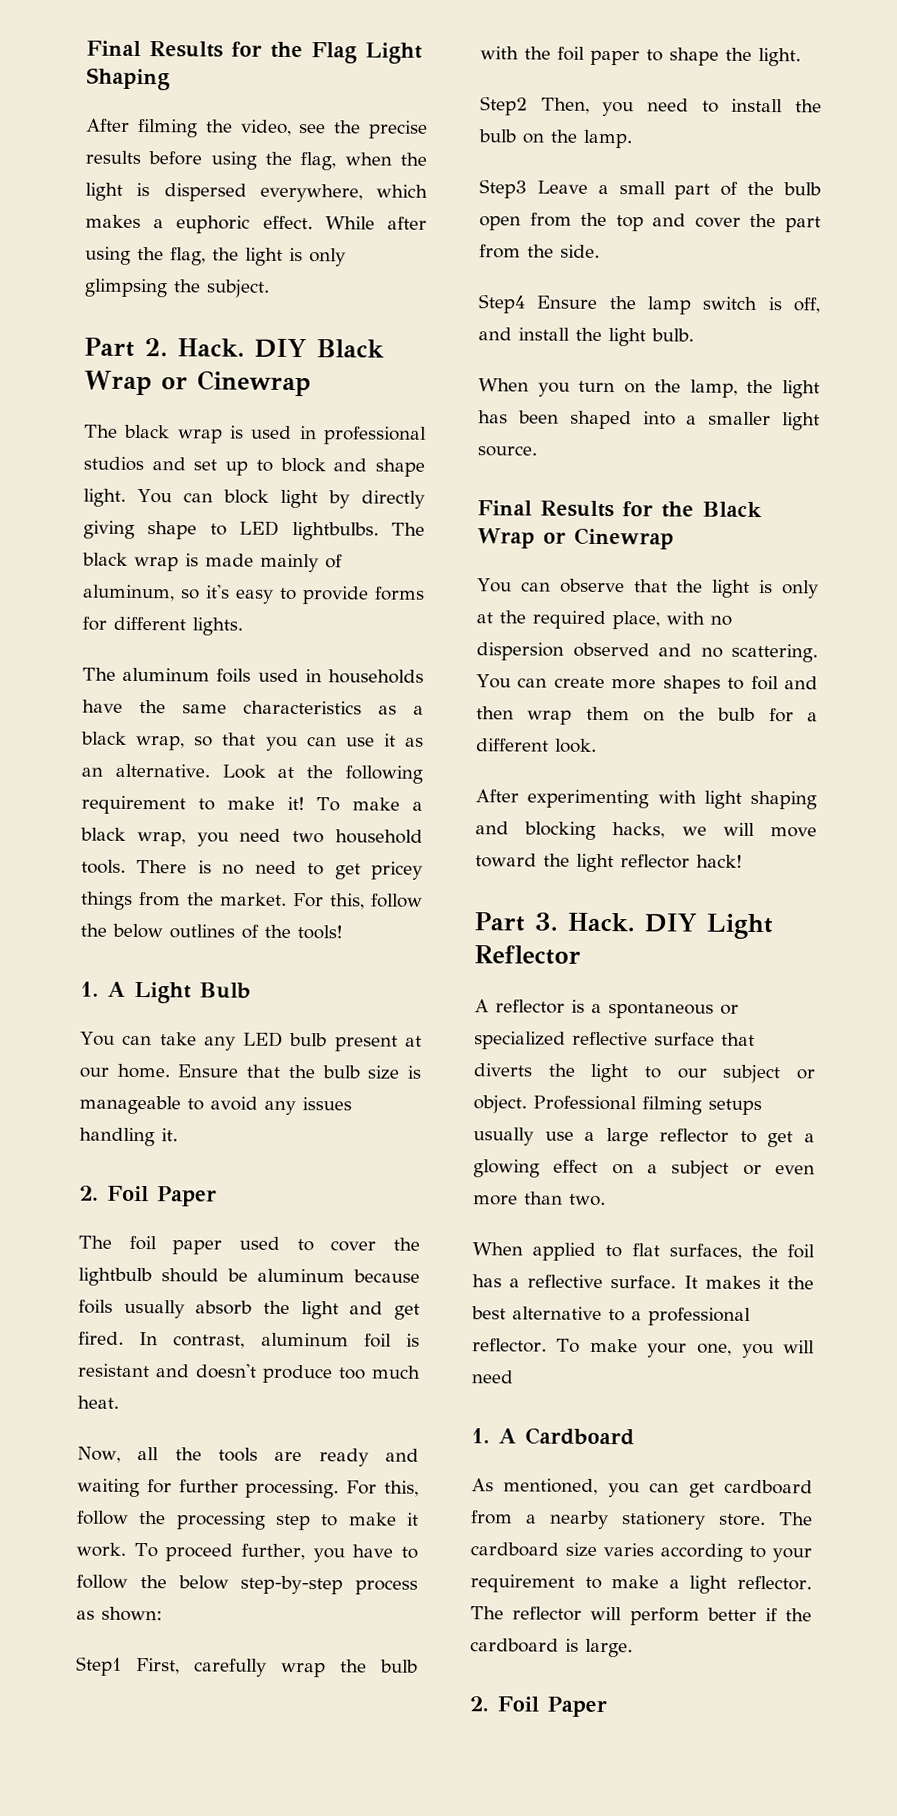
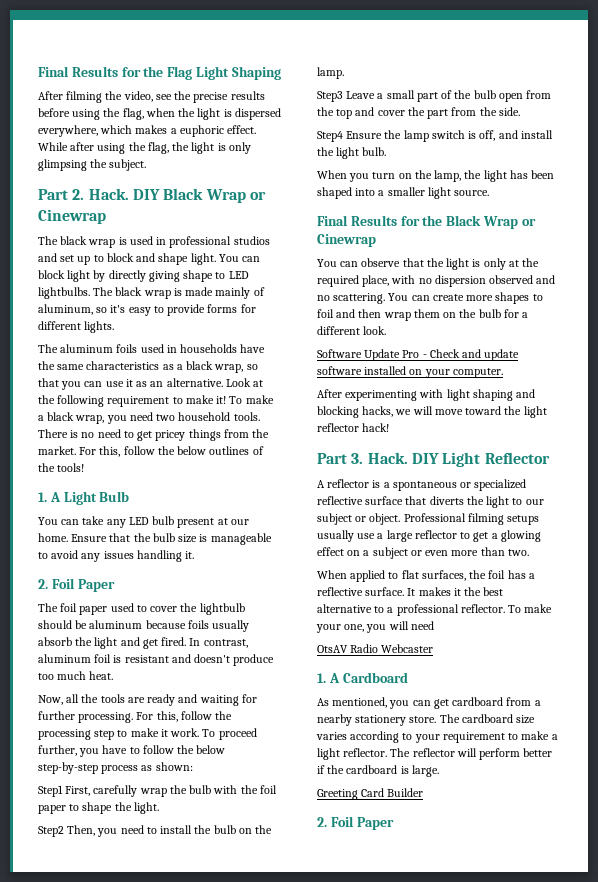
(597, 745) none -> [317,349,520,361] [317,366,503,378] // Software Update Pro - Check and update software installed on your computer.
(514, 1377) none -> [317,644,434,653] // OtsAV Radio Webcaster
(633, 1648) none -> [317,788,424,800] // Greeting Card Builder

